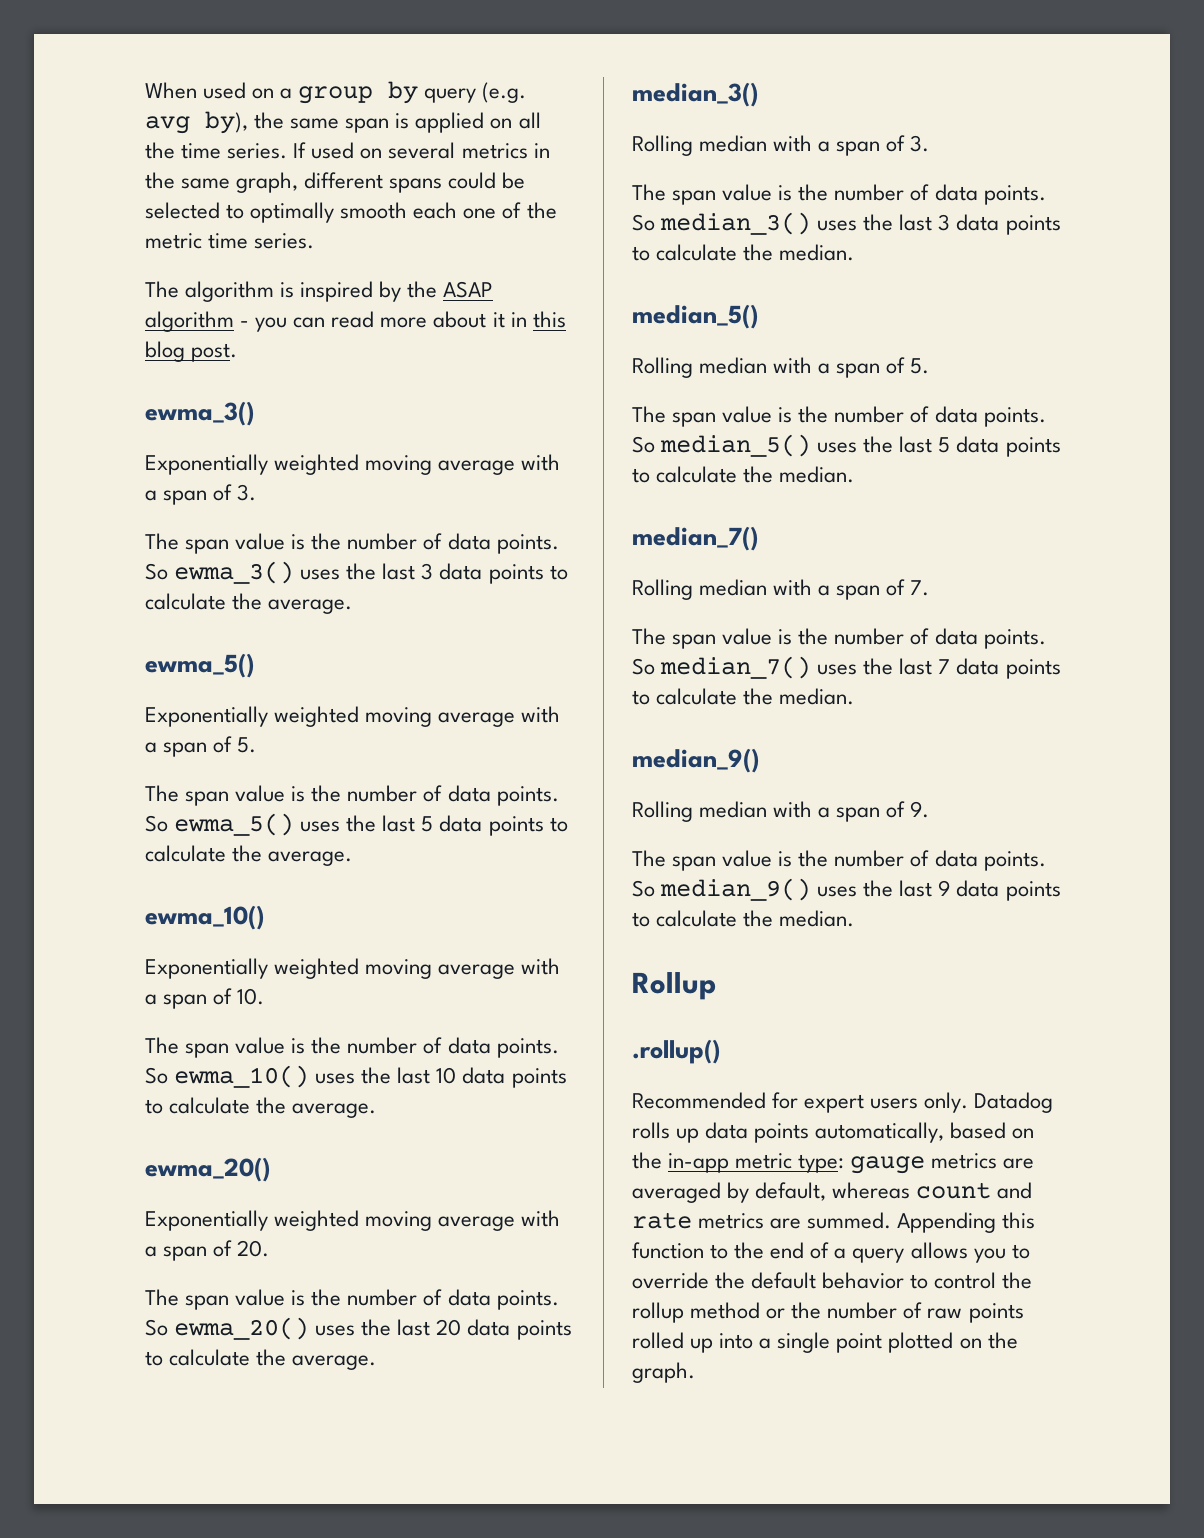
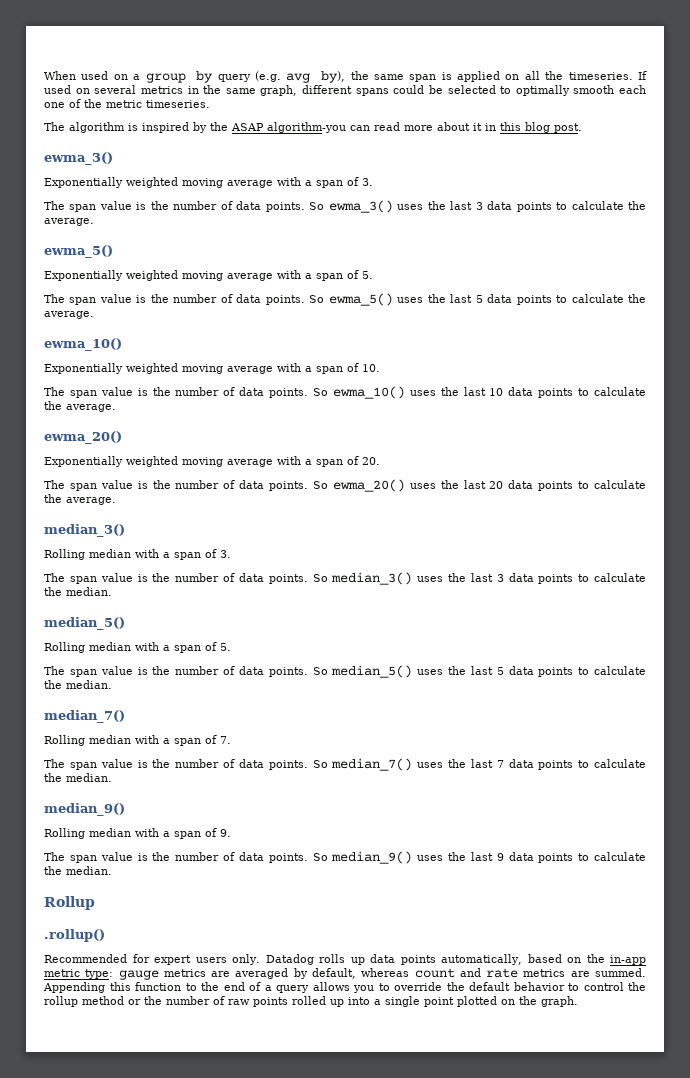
[181,143,288,159] time series. -> [568,72,633,80] timeseries.
[208,233,315,249] time series. -> [146,100,210,108] timeseries.
[145,311,288,332] algorithm - you -> [267,122,346,133] algorithm-you

